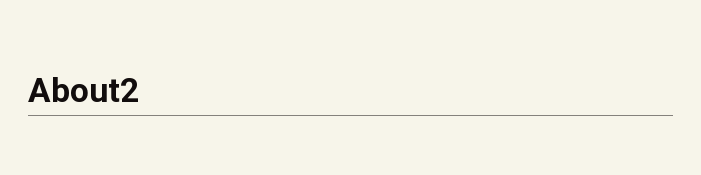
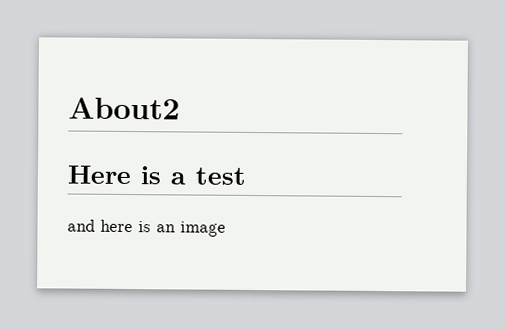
(139, 89) none -> [67,165,246,185] [67,219,226,237] // Here is a test // and here is an image

